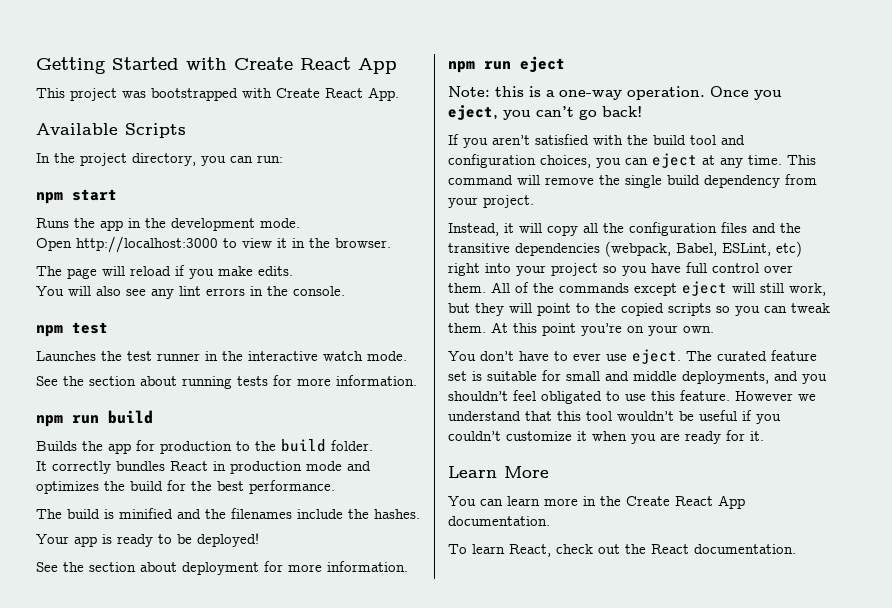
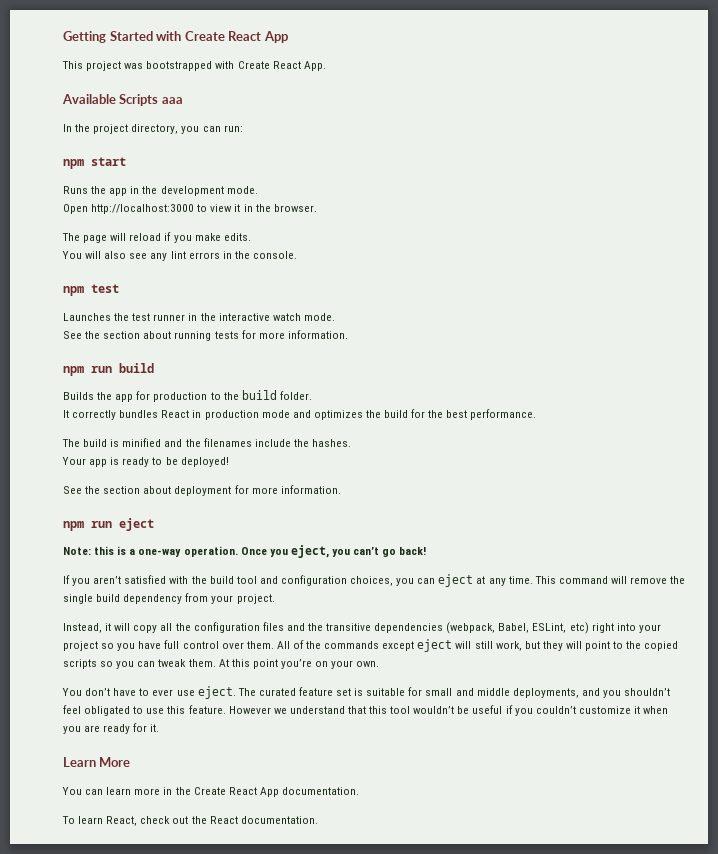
(186, 130) none -> [161,97,183,104] aaa

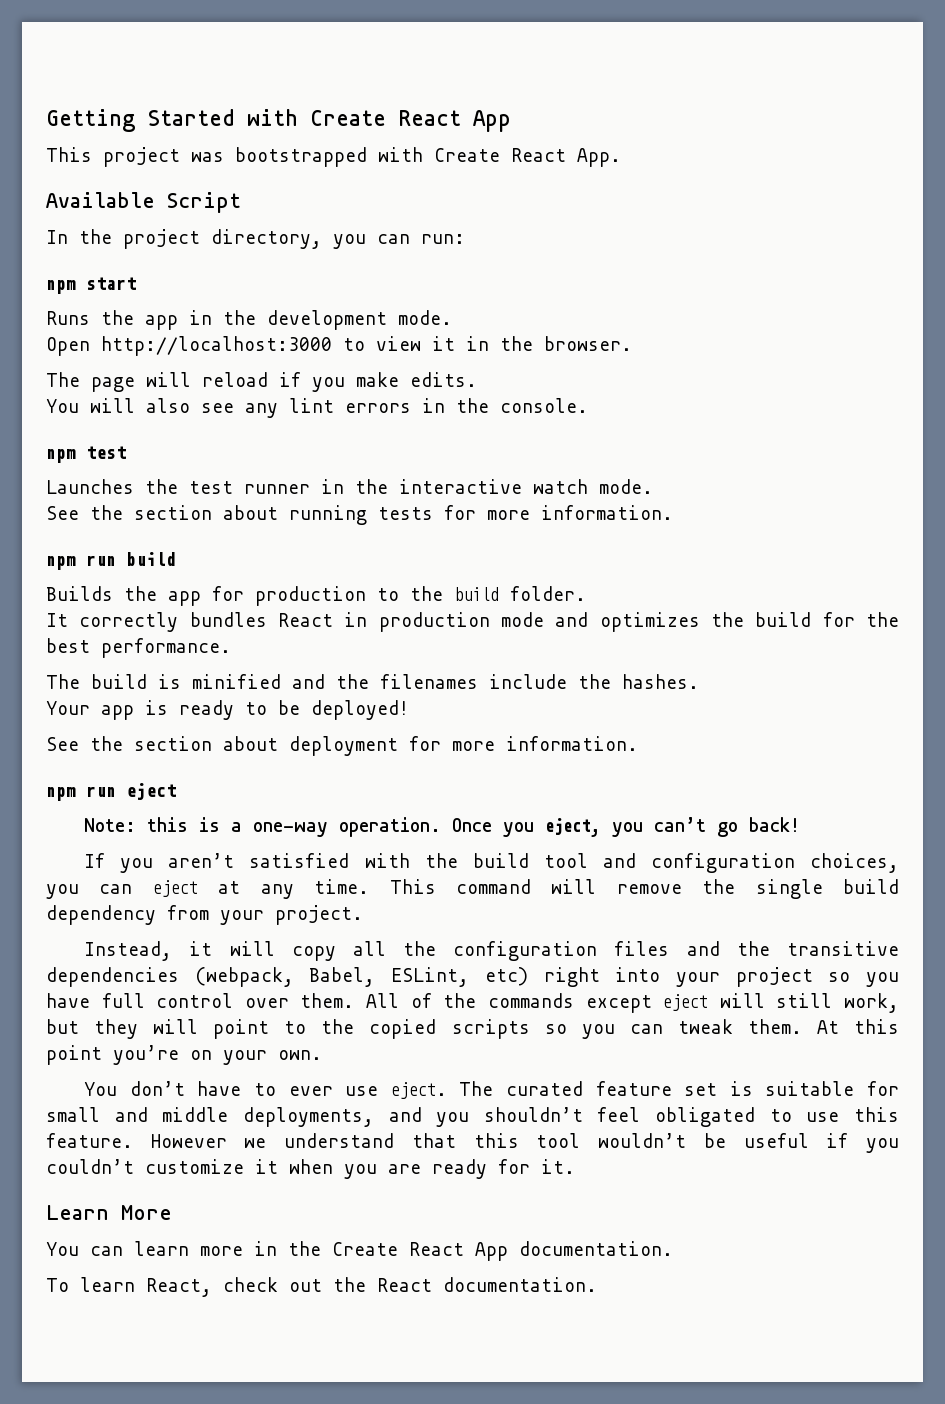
[119,94,183,106] Scripts aaa -> [167,192,241,213] Script

